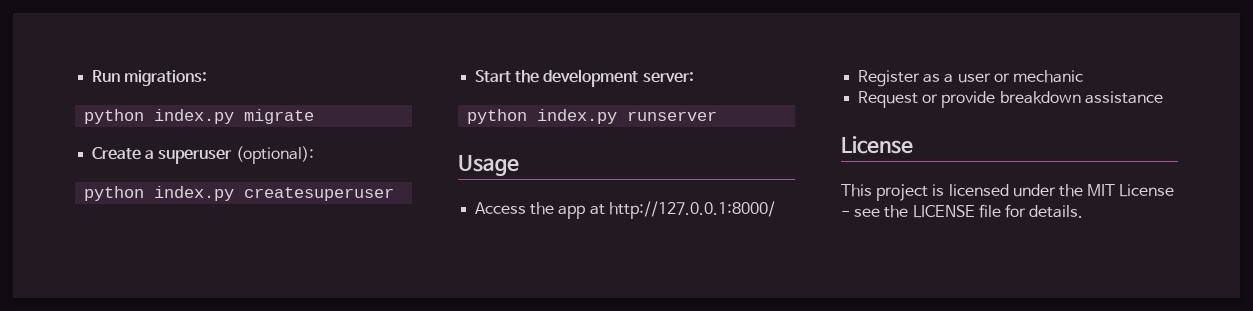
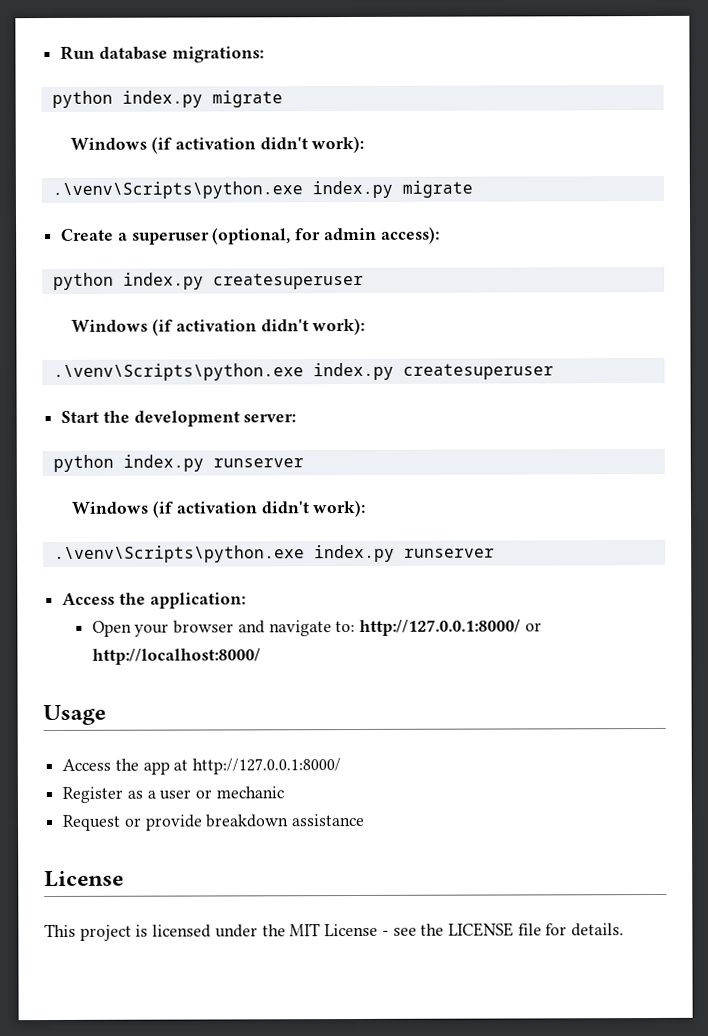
(121, 76) none -> [98,46,168,60] database
(315, 116) none -> [70,135,365,154] [51,180,473,199] // Windows (if activation didn't work): // .\venv\Scripts\python.exe index.py migrate
[235,146,314,164] (optional): -> [212,226,440,245] (optional, for admin access):
(395, 194) none -> [71,317,366,336] [52,362,554,381] // Windows (if activation didn't work): // .\venv\Scripts\python.exe index.py createsuperuser
(718, 116) none -> [71,499,366,518] [53,544,495,563] [62,592,246,609] [91,619,542,637] [91,648,261,665] // Windows (if activation didn't work): // .\venv\Scripts\python.exe index.py runserver // Access the application: // Open your browser and navigate to: http://127.0.0.1:8000/ or http://localhost:8000/

